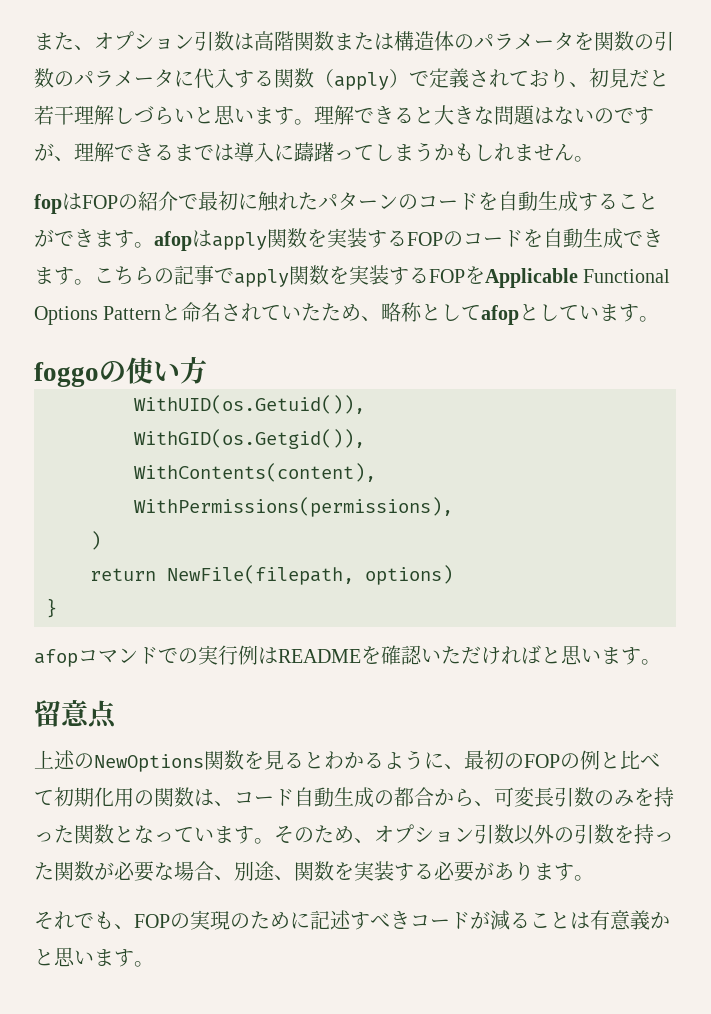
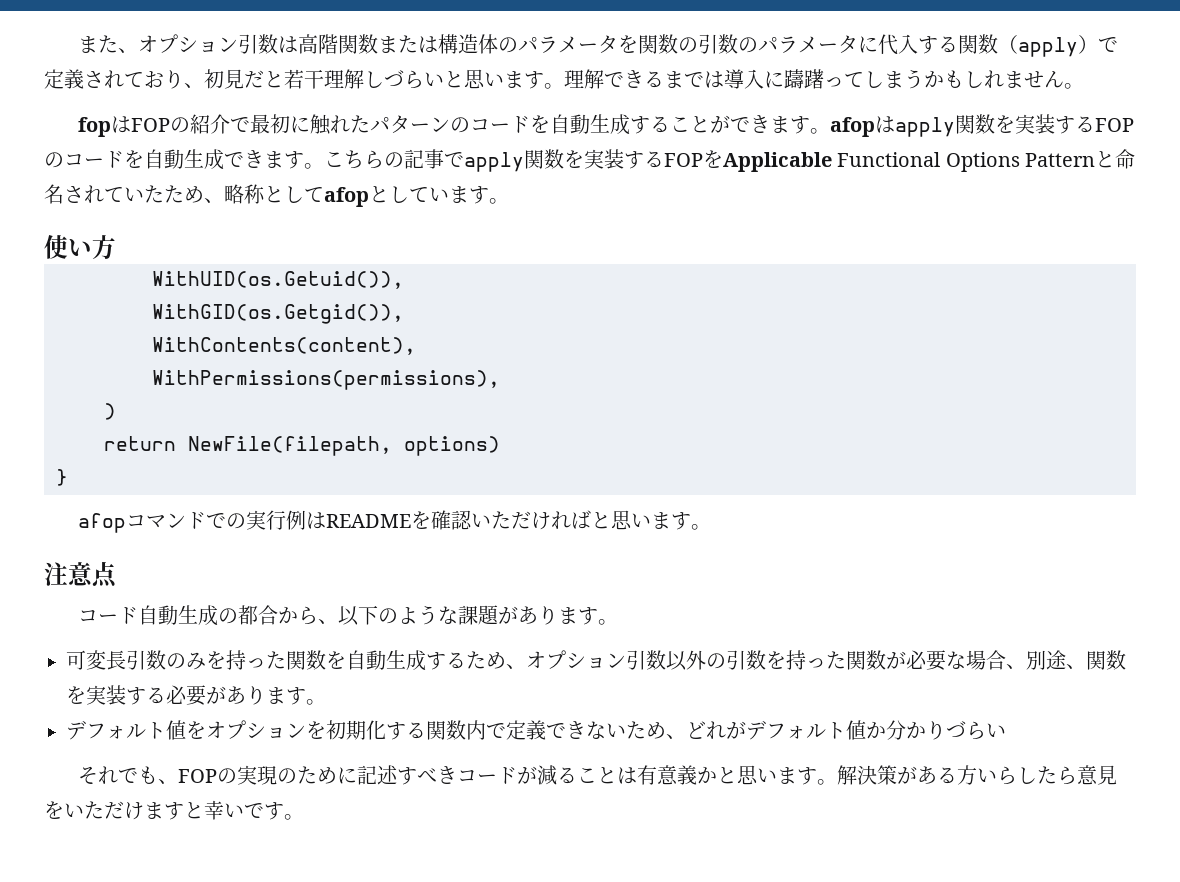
[414,105,654,125] [34,142,174,162] と大きな問題はないのですが、理解できる -> (664, 79) none
[34,361,126,387] foggoの -> (509, 201) none
[34,700,61,727] 留 -> [44,562,68,586] 注
[34,750,660,772] [34,787,234,807] 上述のNewOptions関数を見るとわかるように、最初のFOPの例と比べて初期化用の関数は、 -> (117, 574) none
(494, 803) none -> [337,605,618,626] 以下のような課題があります。 //
[114,825,314,844] となっています。その -> [326,650,466,671] を自動生成する
(594, 878) none -> [66,720,1006,740] // デフォルト値をオプションを初期化する関数内で定義できないため、どれがデフォルト値か分かりづらい
(154, 964) none -> [836,765,1117,785] [44,800,304,820] 解決策がある方いらしたら意見をいただけますと幸いです。

